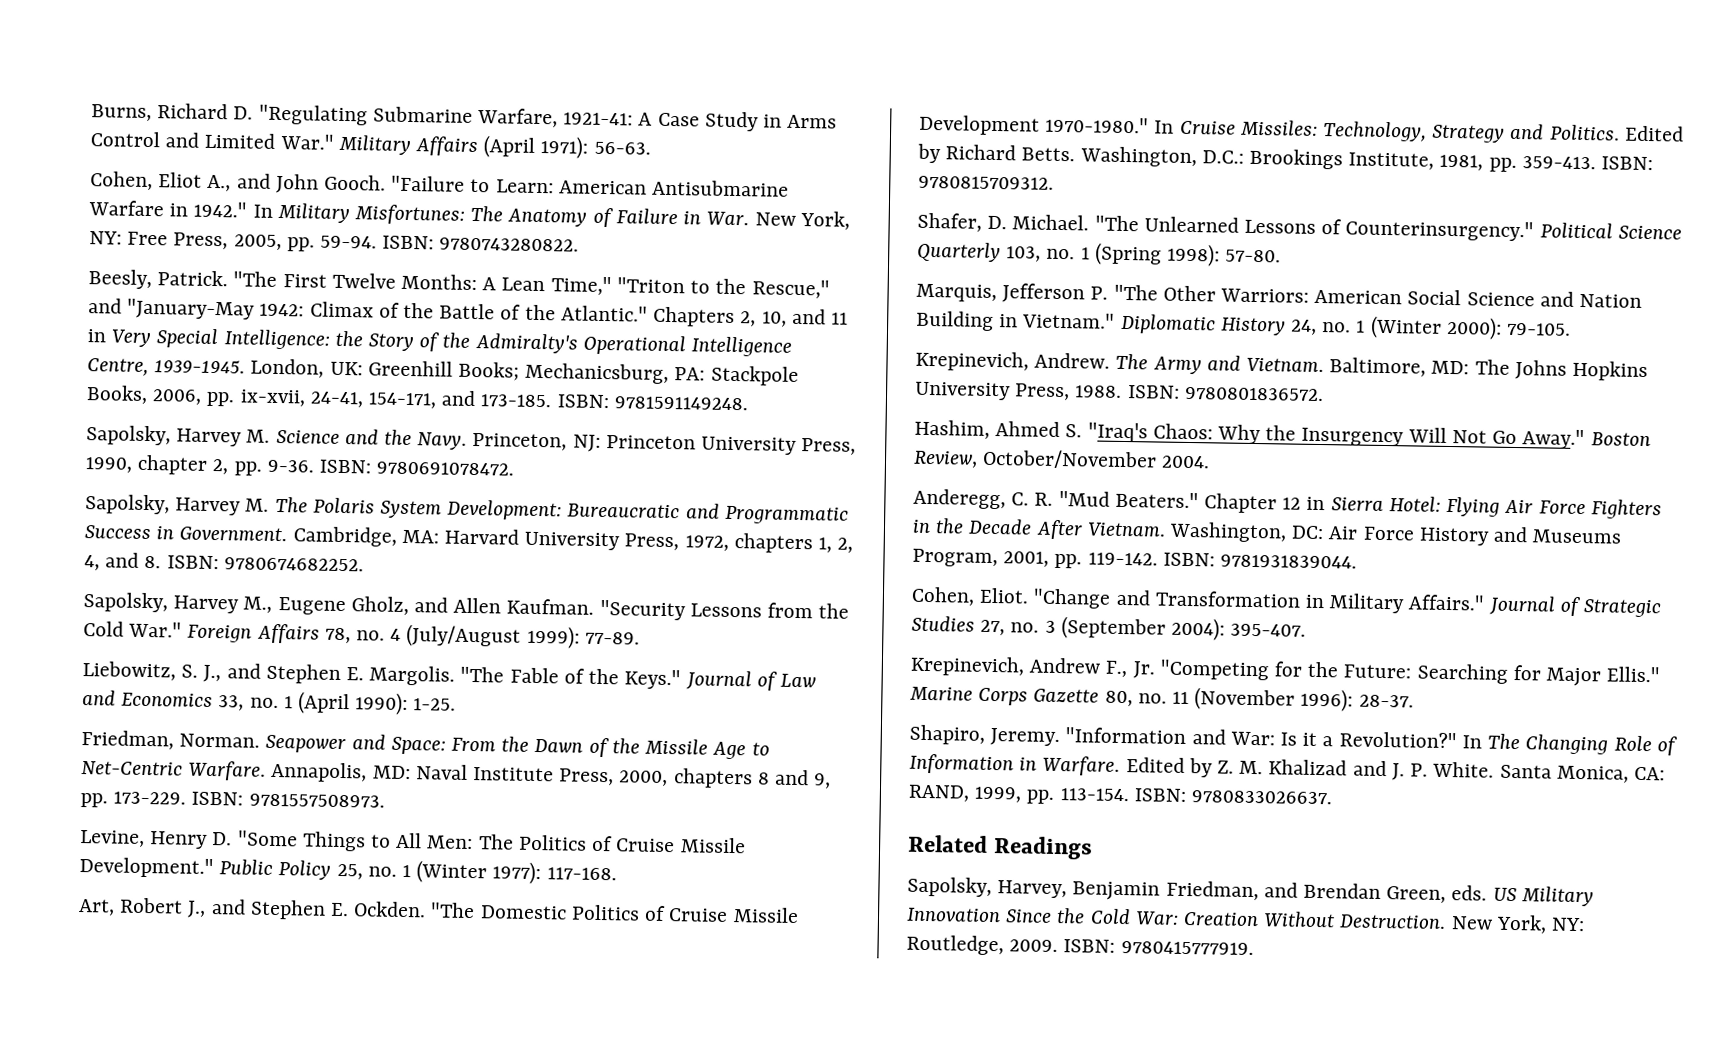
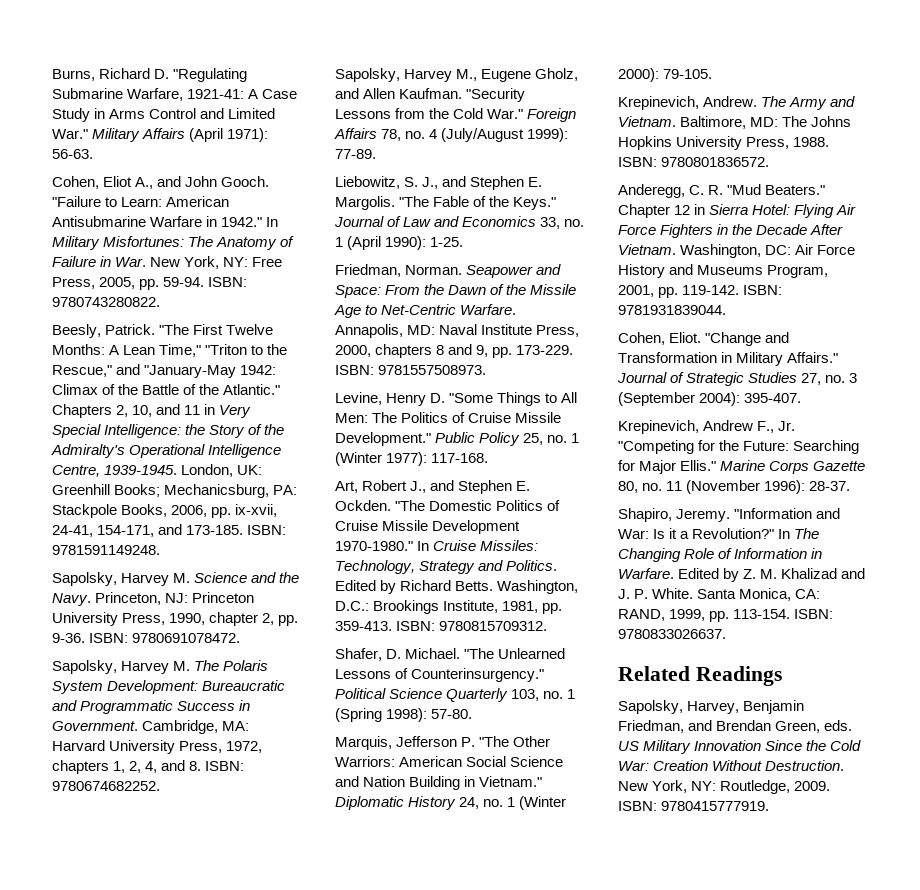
[914,419,1651,450] [913,448,1211,470] // Hashim, Ahmed S. "Iraq's Chaos: Why the Insurgency Will Not Go Away." Boston Review, October/November 2004. -> (770, 162) none

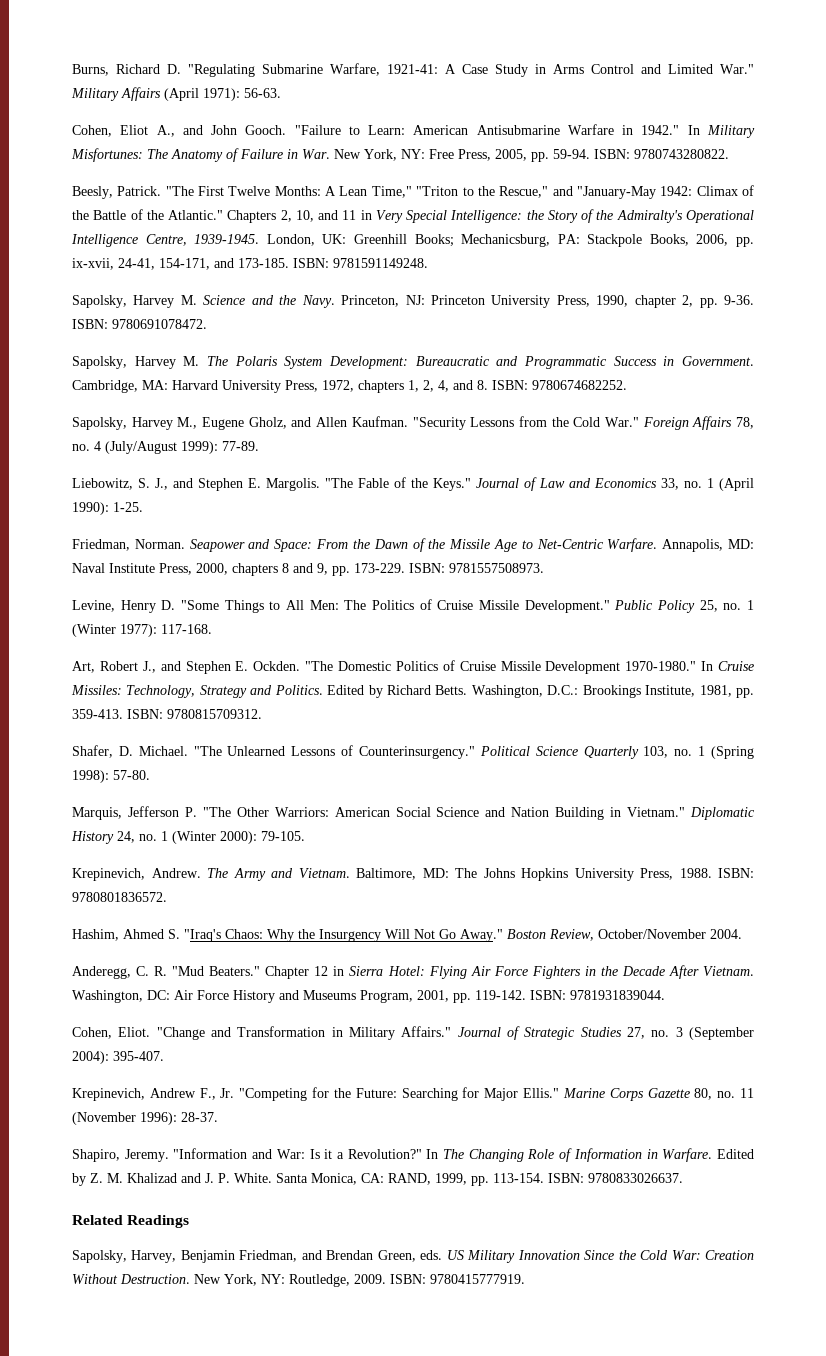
(770, 162) none -> [72,929,742,942] // Hashim, Ahmed S. "Iraq's Chaos: Why the Insurgency Will Not Go Away." Boston Review, October/November 2004.

